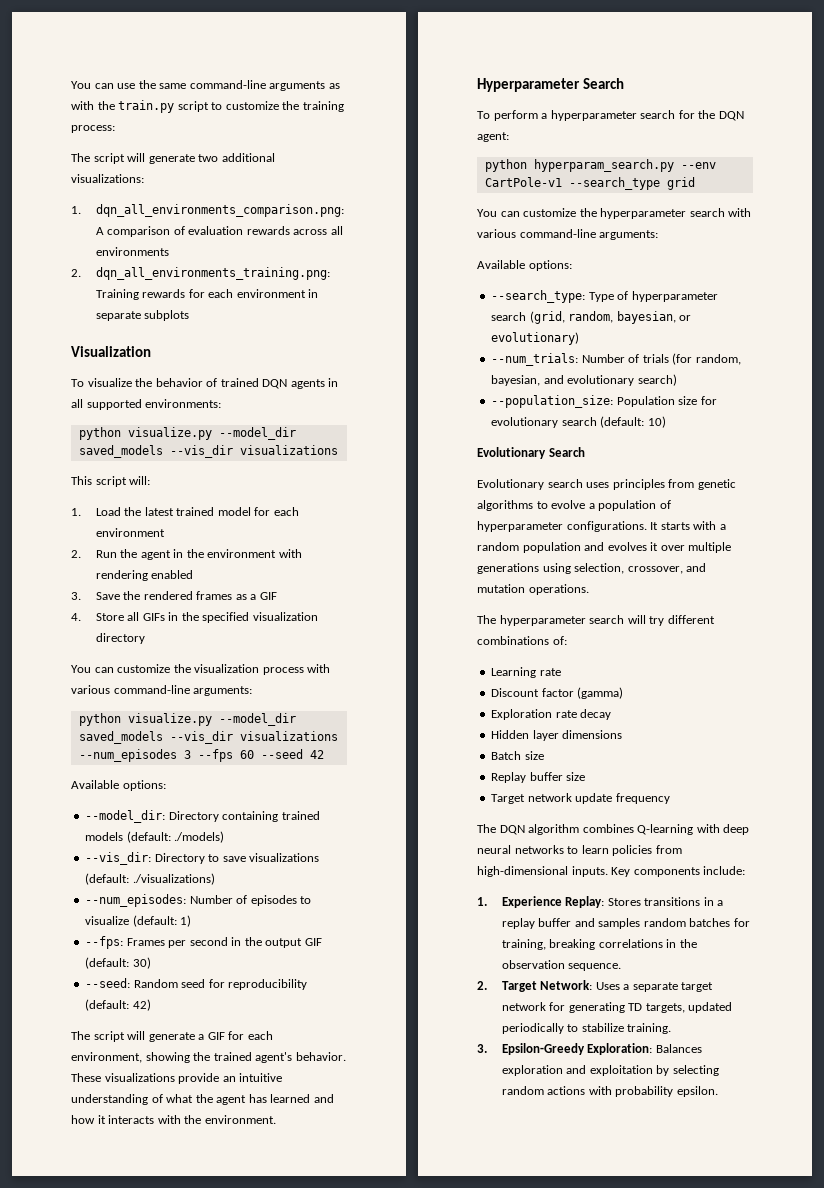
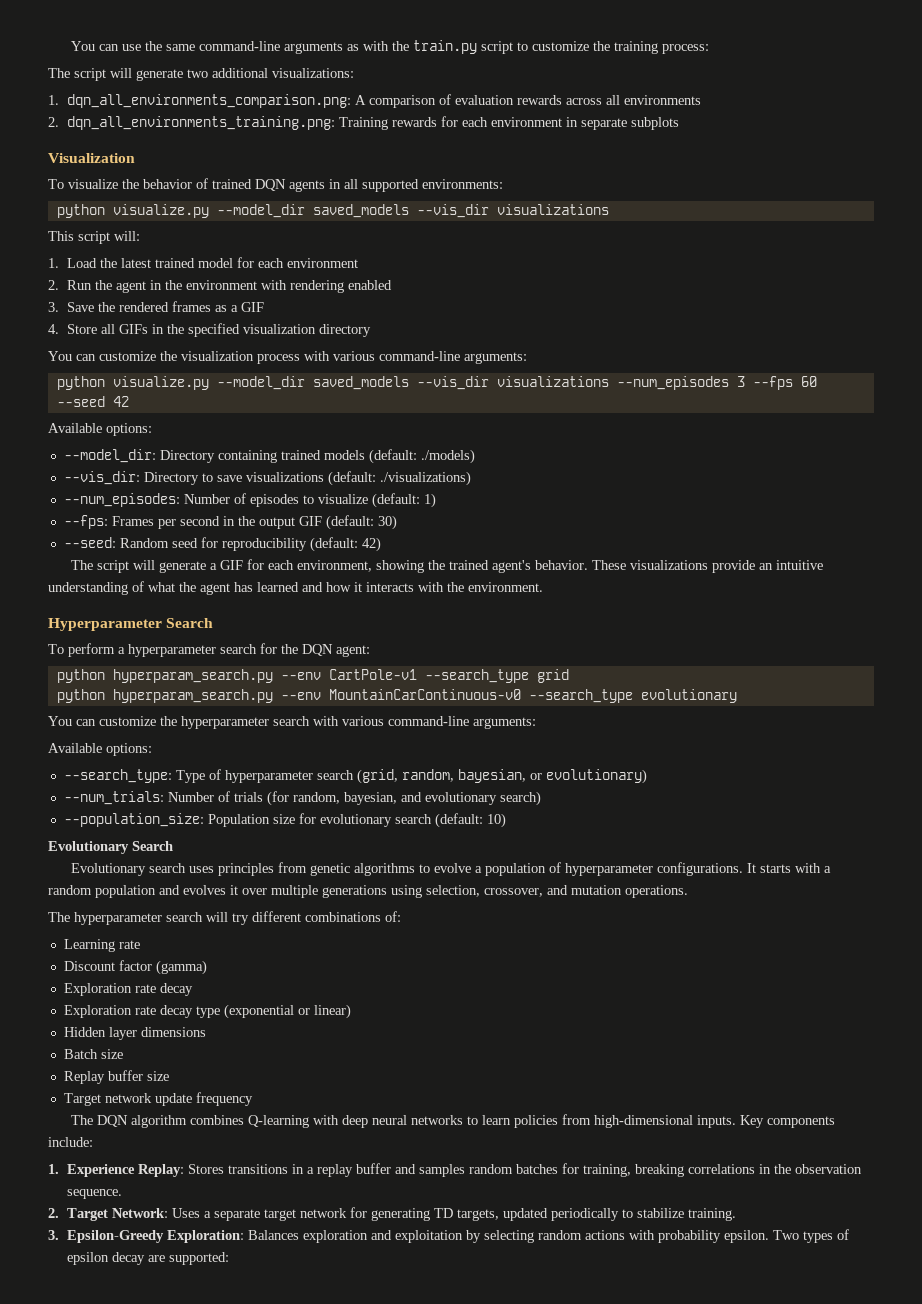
(695, 183) none -> [56,689,737,703] // python hyperparam_search.py --env MountainCarContinuous-v0 --search_type evolutionary
(612, 714) none -> [63,1004,351,1019] // Exploration rate decay type (exponential or linear)
(718, 1091) none -> [772,1229,849,1243] [66,1252,229,1265] Two types of epsilon decay are supported:

